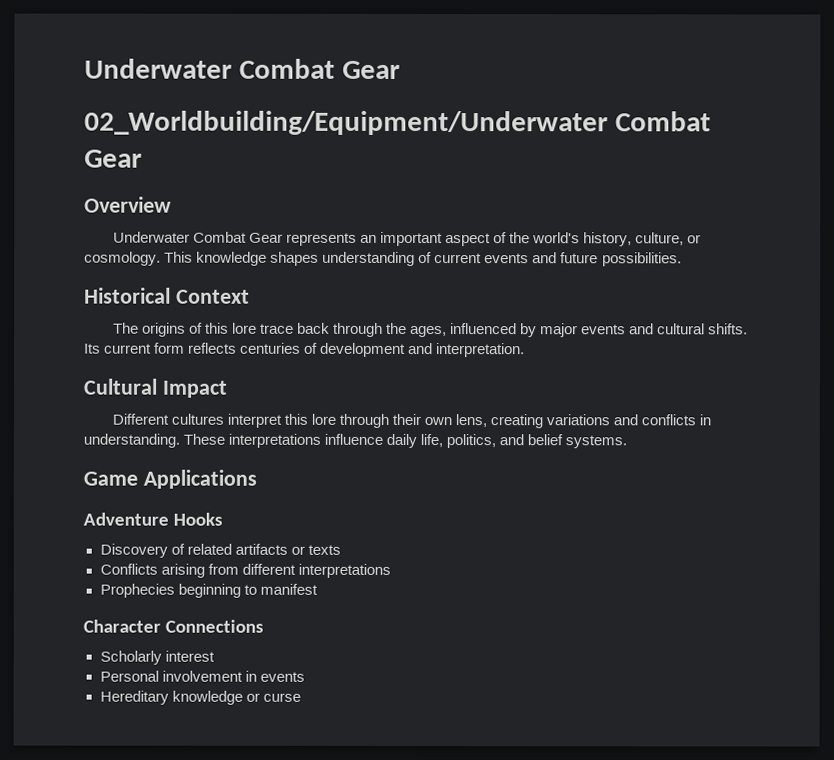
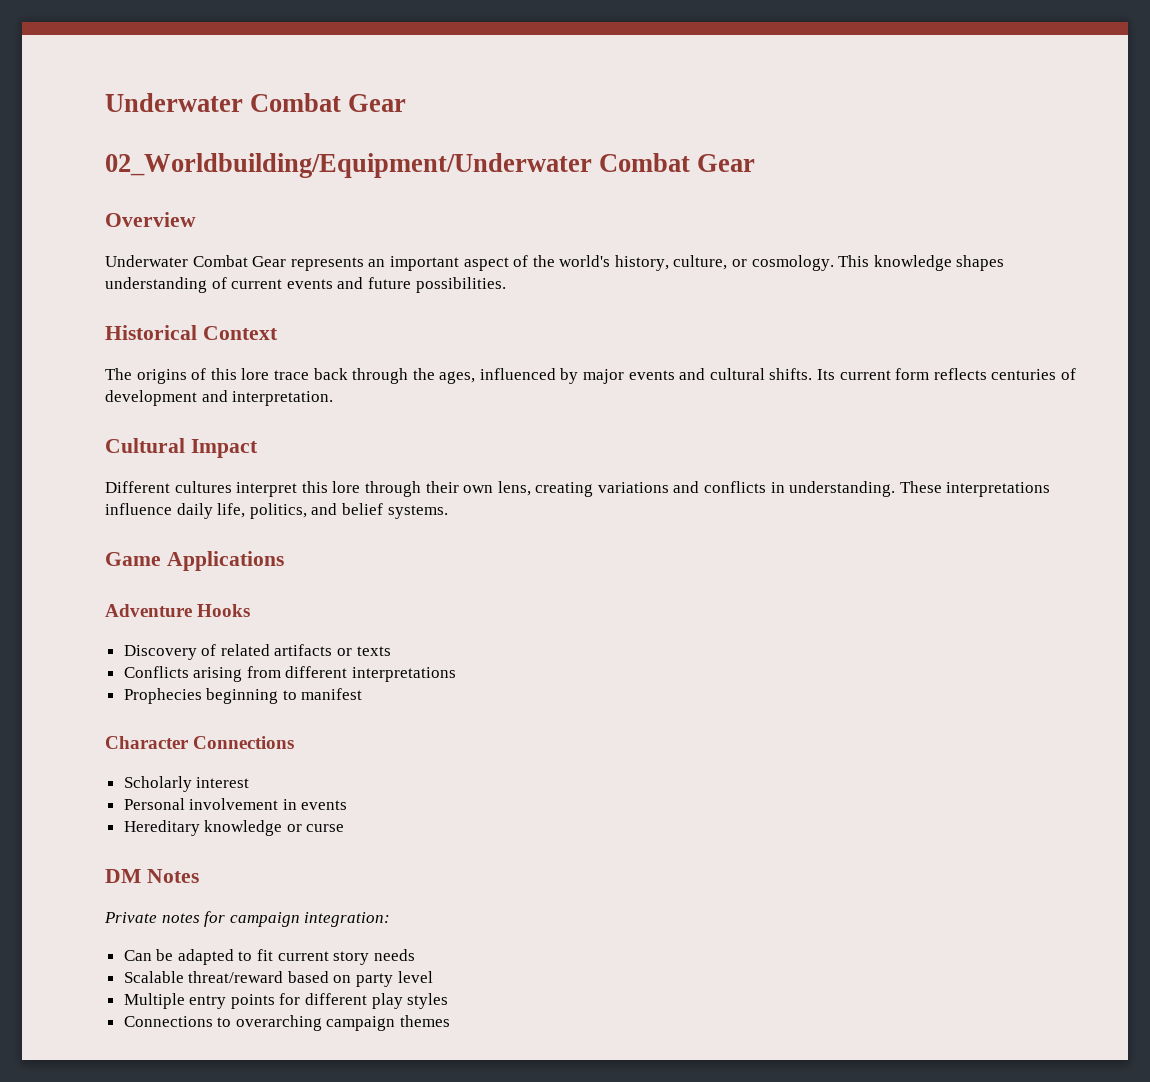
(301, 697) none -> [105,869,199,883] [104,911,391,927] [123,949,415,965] [123,971,433,987] [123,993,449,1009] [123,1015,451,1031] // DM Notes // Private notes for campaign integration: // Can be adapted to fit current story needs // Scalable threat/reward based on party level // Multiple entry points for different play styles // Connections to overarching campaign themes

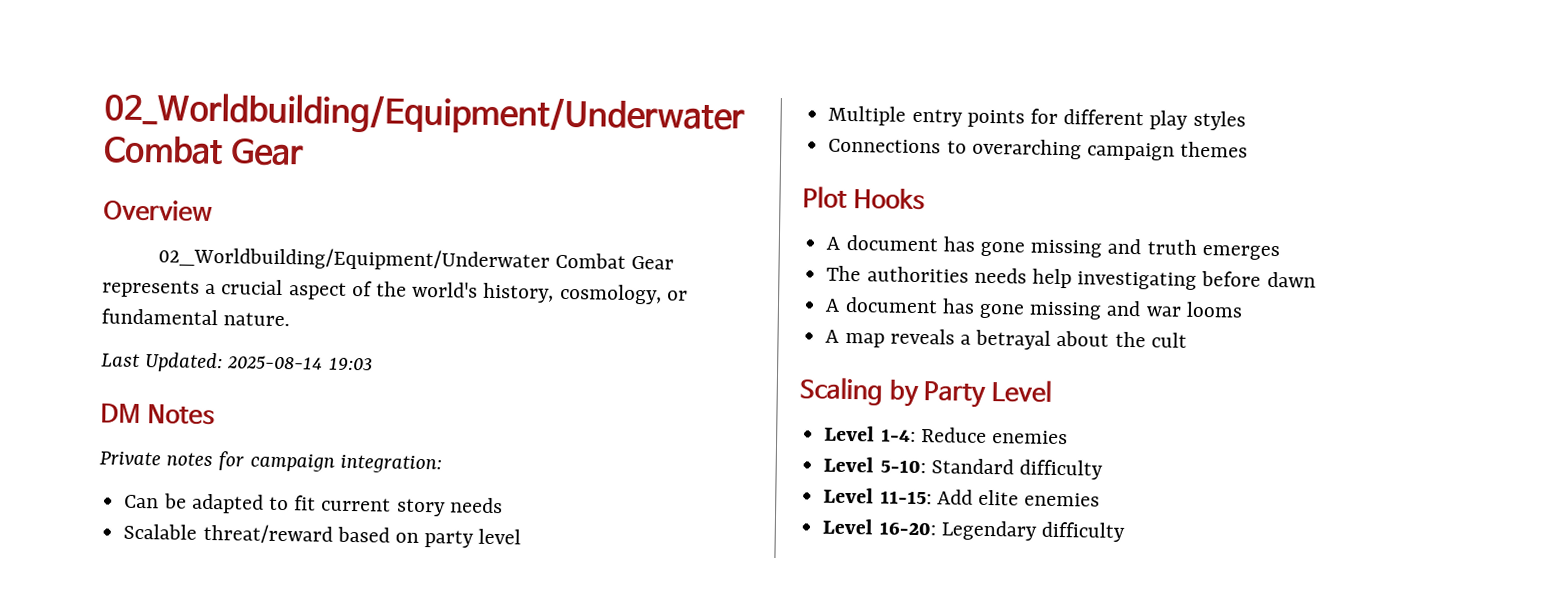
[105,93,407,112] Underwater Combat Gear // -> (104, 114) none
[105,255,188,267] Underwater -> [157,246,550,272] 02_Worldbuilding/Equipment/Underwater
[368,256,459,271] an important -> [205,279,284,296] a crucial
[673,255,1005,271] [105,277,506,293] [105,325,278,340] [105,368,1076,384] [105,390,334,406] [105,438,258,458] [105,481,1051,497] [105,503,448,519] [105,551,284,571] [105,604,251,617] [123,644,391,660] [123,666,457,682] [123,688,363,704] [105,736,295,749] [123,776,250,792] [123,798,348,810] [123,820,345,836] culture, or cosmology. This knowledge shapes understanding of current events and future possibilities. // Historical Context // The origins of this lore trace back through the ages, influenced by major events and cultural shifts. Its current form reflects centuries of development and interpretation. // Cultural Impact // Different cultures interpret this lore through their own lens, creating variations and conflicts in understanding. These interpretations influence daily life, politics, and belief systems. // Game Applications // Adventure Hooks // Discovery of related artifacts or texts // Conflicts arising from different interpretations // Prophecies beginning to manifest // Character Connections // Scholarly interest // Personal involvement in events // Hereditary knowledge or curse -> [559,283,688,305] [101,308,291,327] [101,352,373,373] cosmology, or fundamental nature. // Last Updated: 2025-08-14 19:03
(451, 1021) none -> [802,186,925,211] [826,234,1280,261] [826,265,1316,290] [825,296,1243,320] [825,328,1187,350] [799,377,1052,408] [824,425,1068,445] [823,456,1103,480] [823,487,1101,507] [822,518,1125,542] // Plot Hooks // A document has gone missing and truth emerges // The authorities needs help investigating before dawn // A document has gone missing and war looms // A map reveals a betrayal about the cult // Scaling by Party Level // Level 1-4: Reduce enemies // Level 5-10: Standard difficulty // Level 11-15: Add elite enemies // Level 16-20: Legendary difficulty

